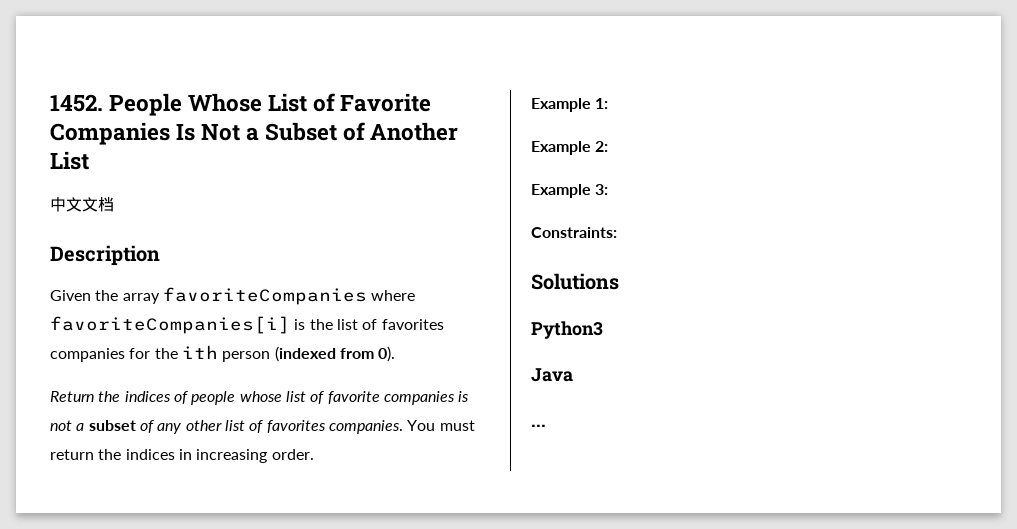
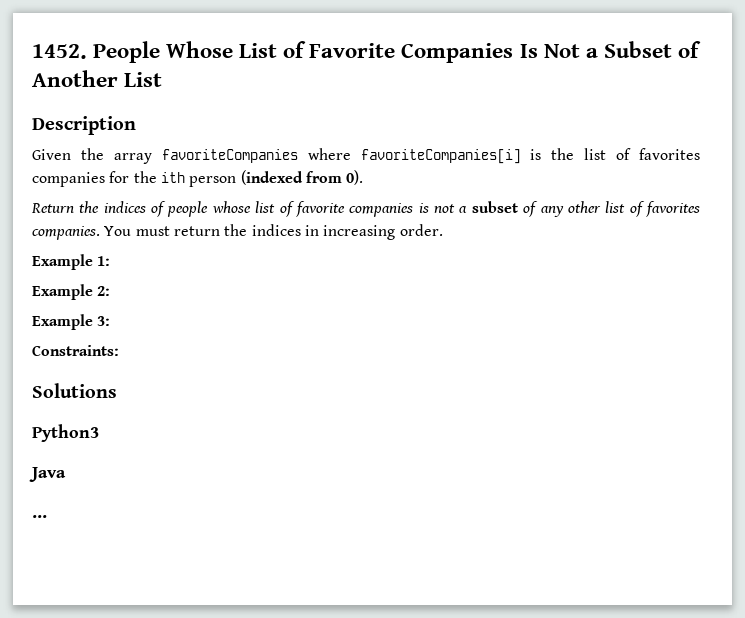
[50,197,114,212] // 中文文档 -> (163, 79) none

